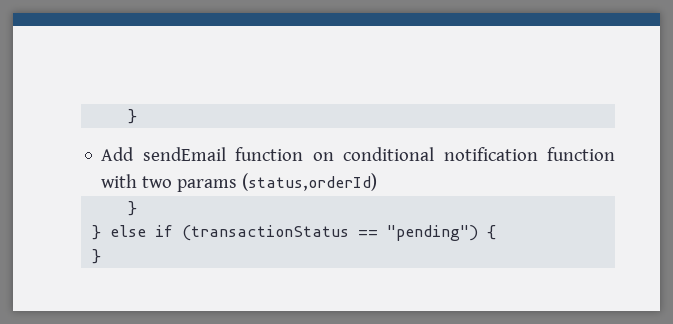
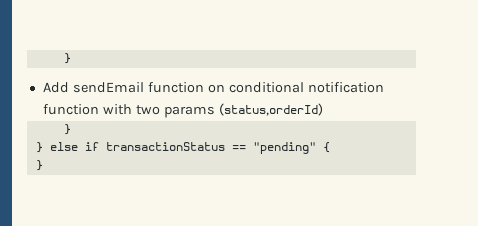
[182,225,479,241] (transactionStatus == "pending") -> [105,142,316,154] transactionStatus == "pending"

